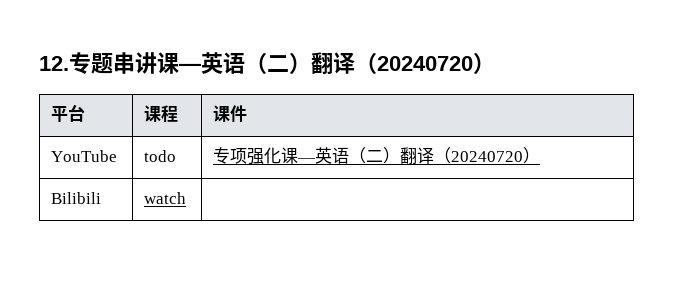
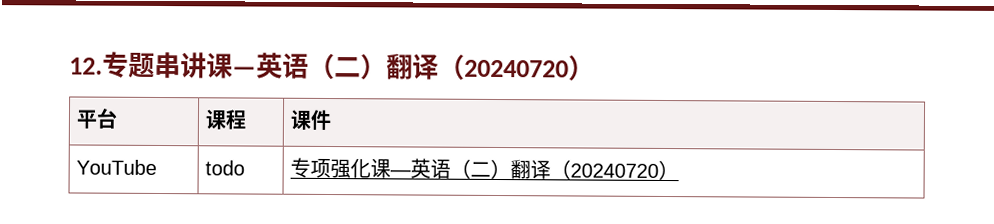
[50,192,101,204] [143,192,186,204] // Bilibili | watch | -> (680, 170) none

